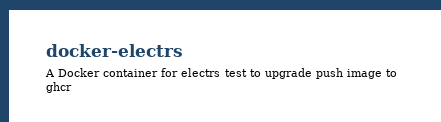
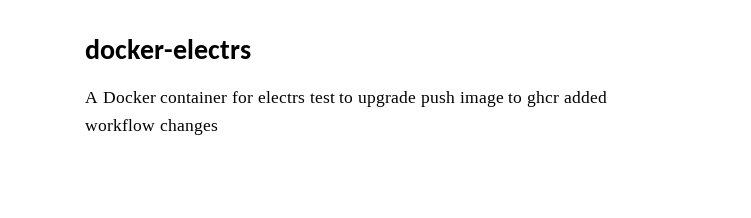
(72, 87) none -> [563,91,607,103] [85,119,218,135] added workflow changes

